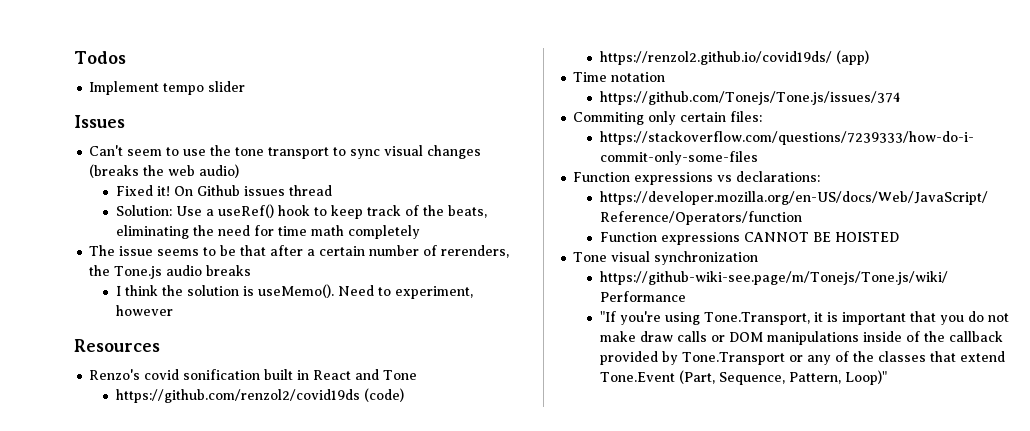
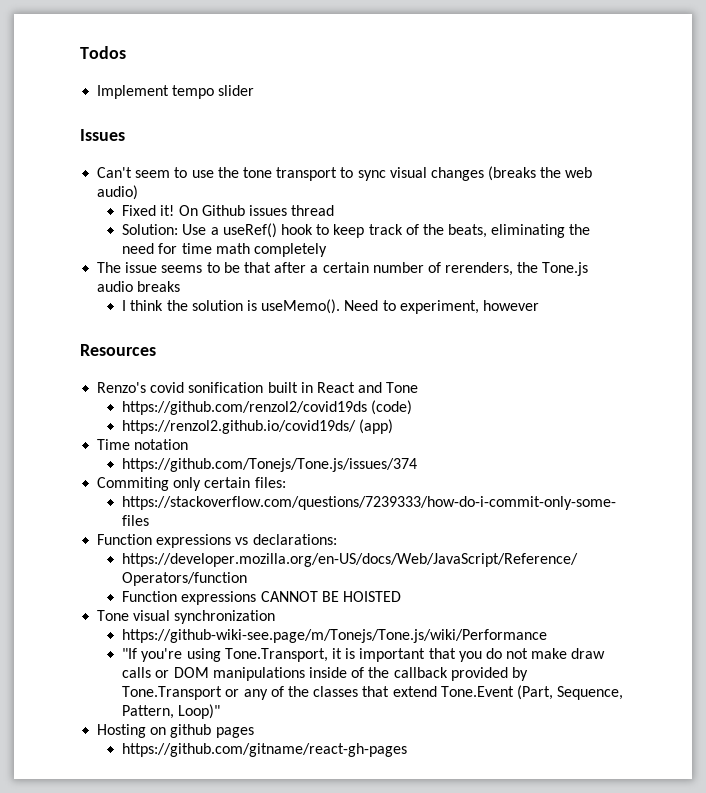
(887, 377) none -> [97,724,254,738] [122,743,408,757] // Hosting on github pages // https://github.com/gitname/react-gh-pages

